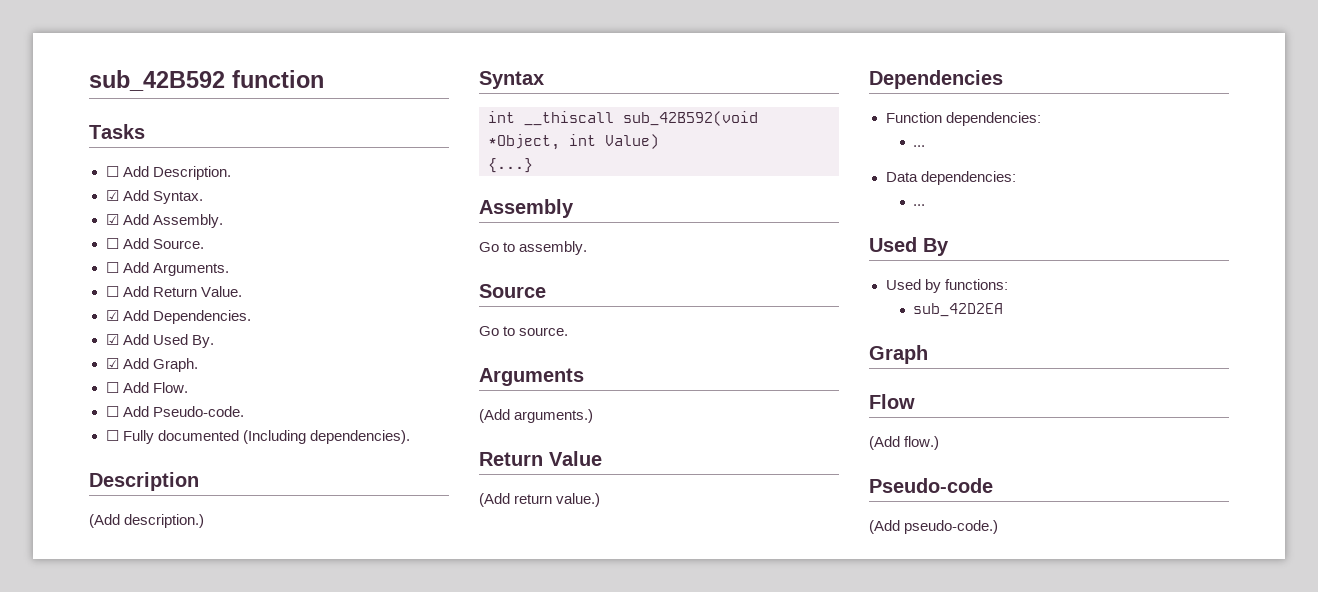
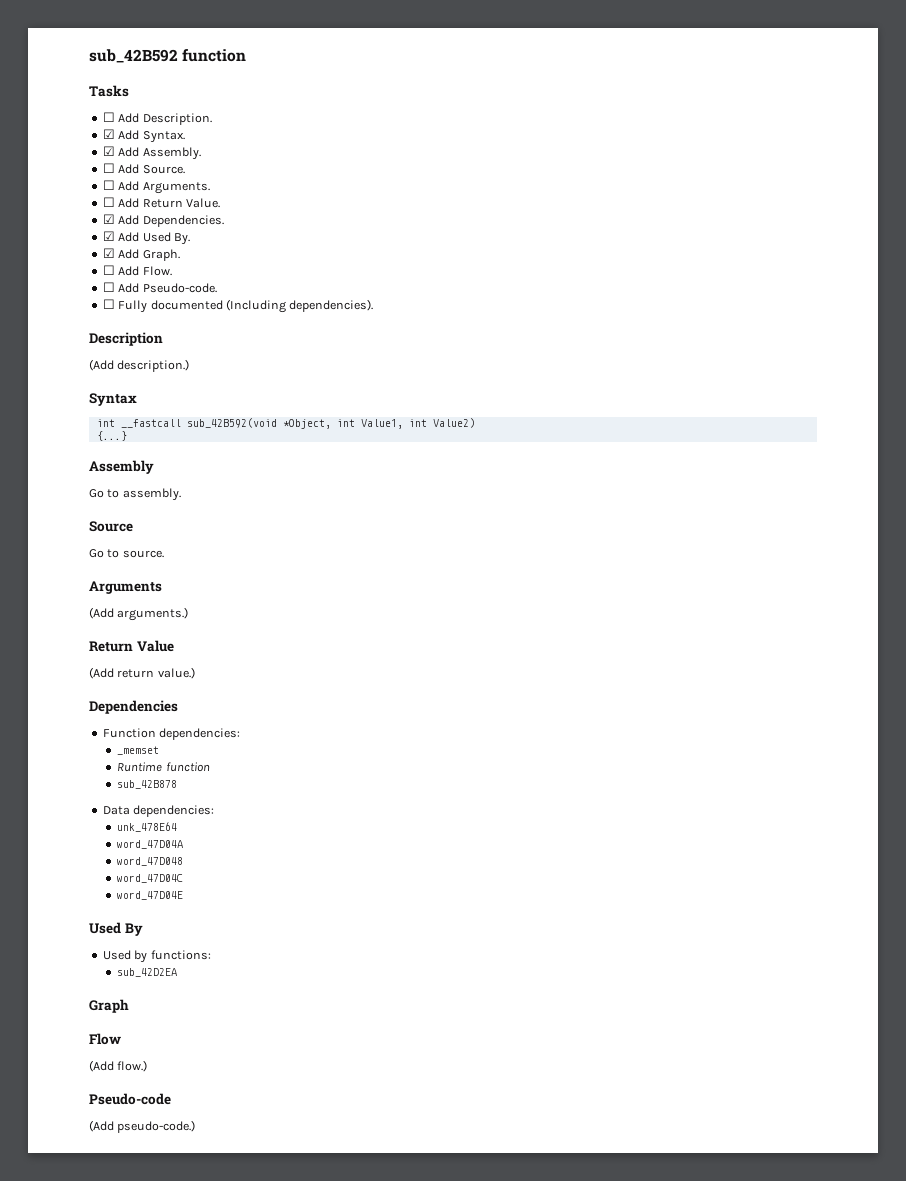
[524,111,614,126] __thiscall -> [120,419,181,428] __fastcall
[605,134,659,149] Value) -> [360,418,475,429] Value1, int Value2)
[913,145,926,147] [885,171,1016,185] [913,204,926,206] ... // Data dependencies: // ... -> [117,746,160,755] [117,762,210,772] [117,780,178,789] [102,805,215,817] [117,822,178,832] [117,840,184,849] [117,857,184,866] [117,874,184,883] [117,891,184,900] _memset // Runtime function // sub_42B878 // Data dependencies: // unk_478E64 // word_47D04A // word_47D048 // word_47D04C // word_47D04E

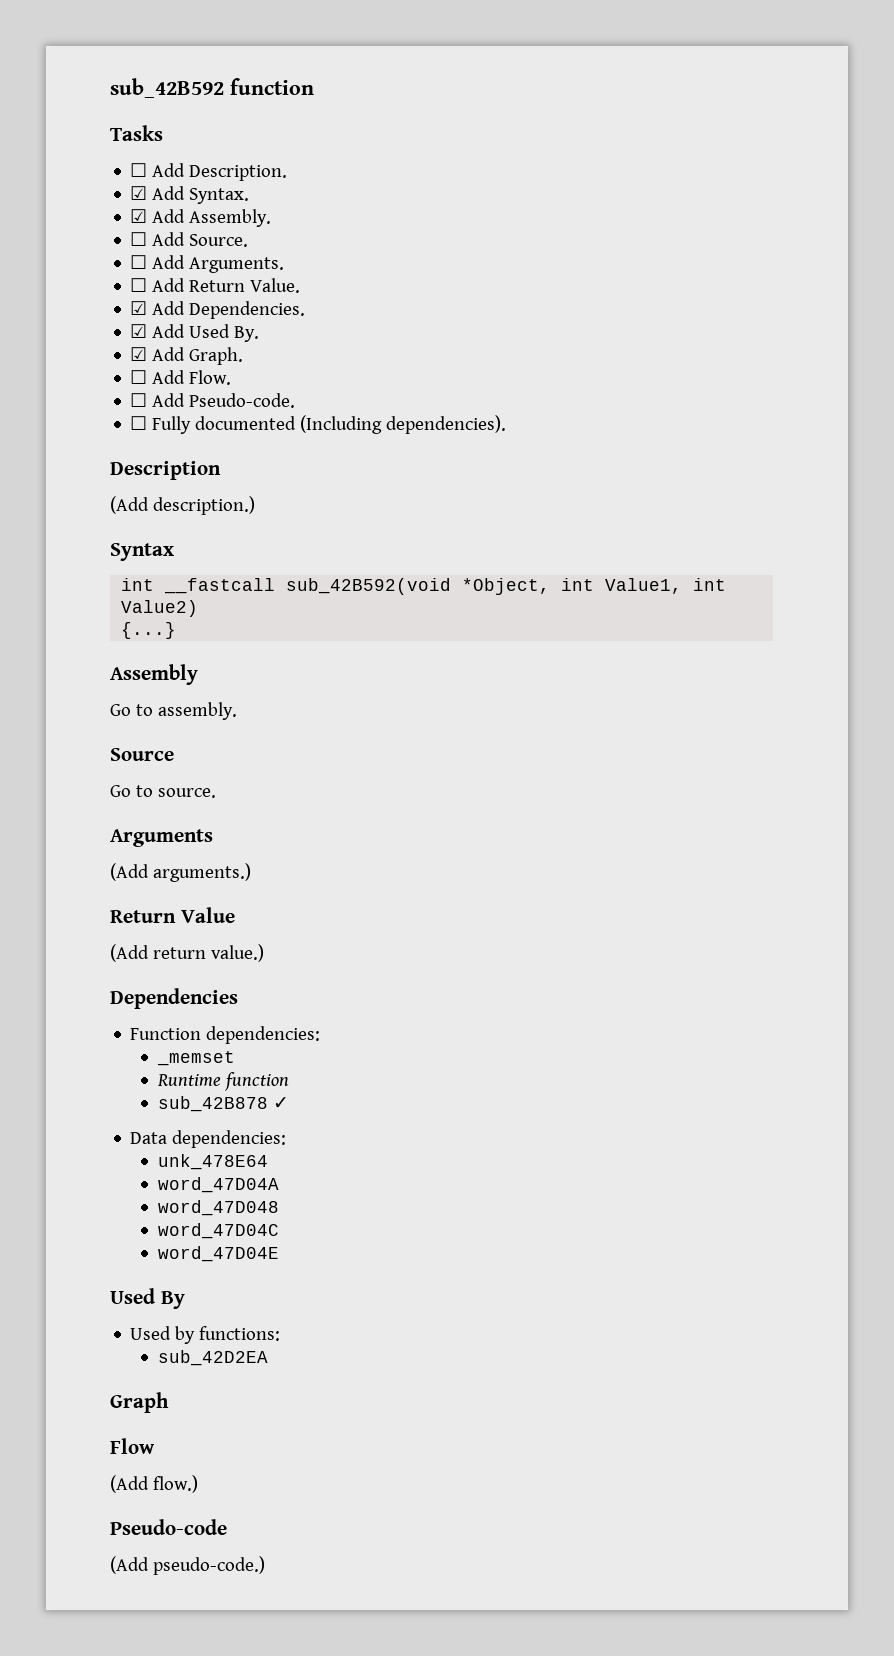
(178, 784) none -> [273,1097,290,1109] ✓

